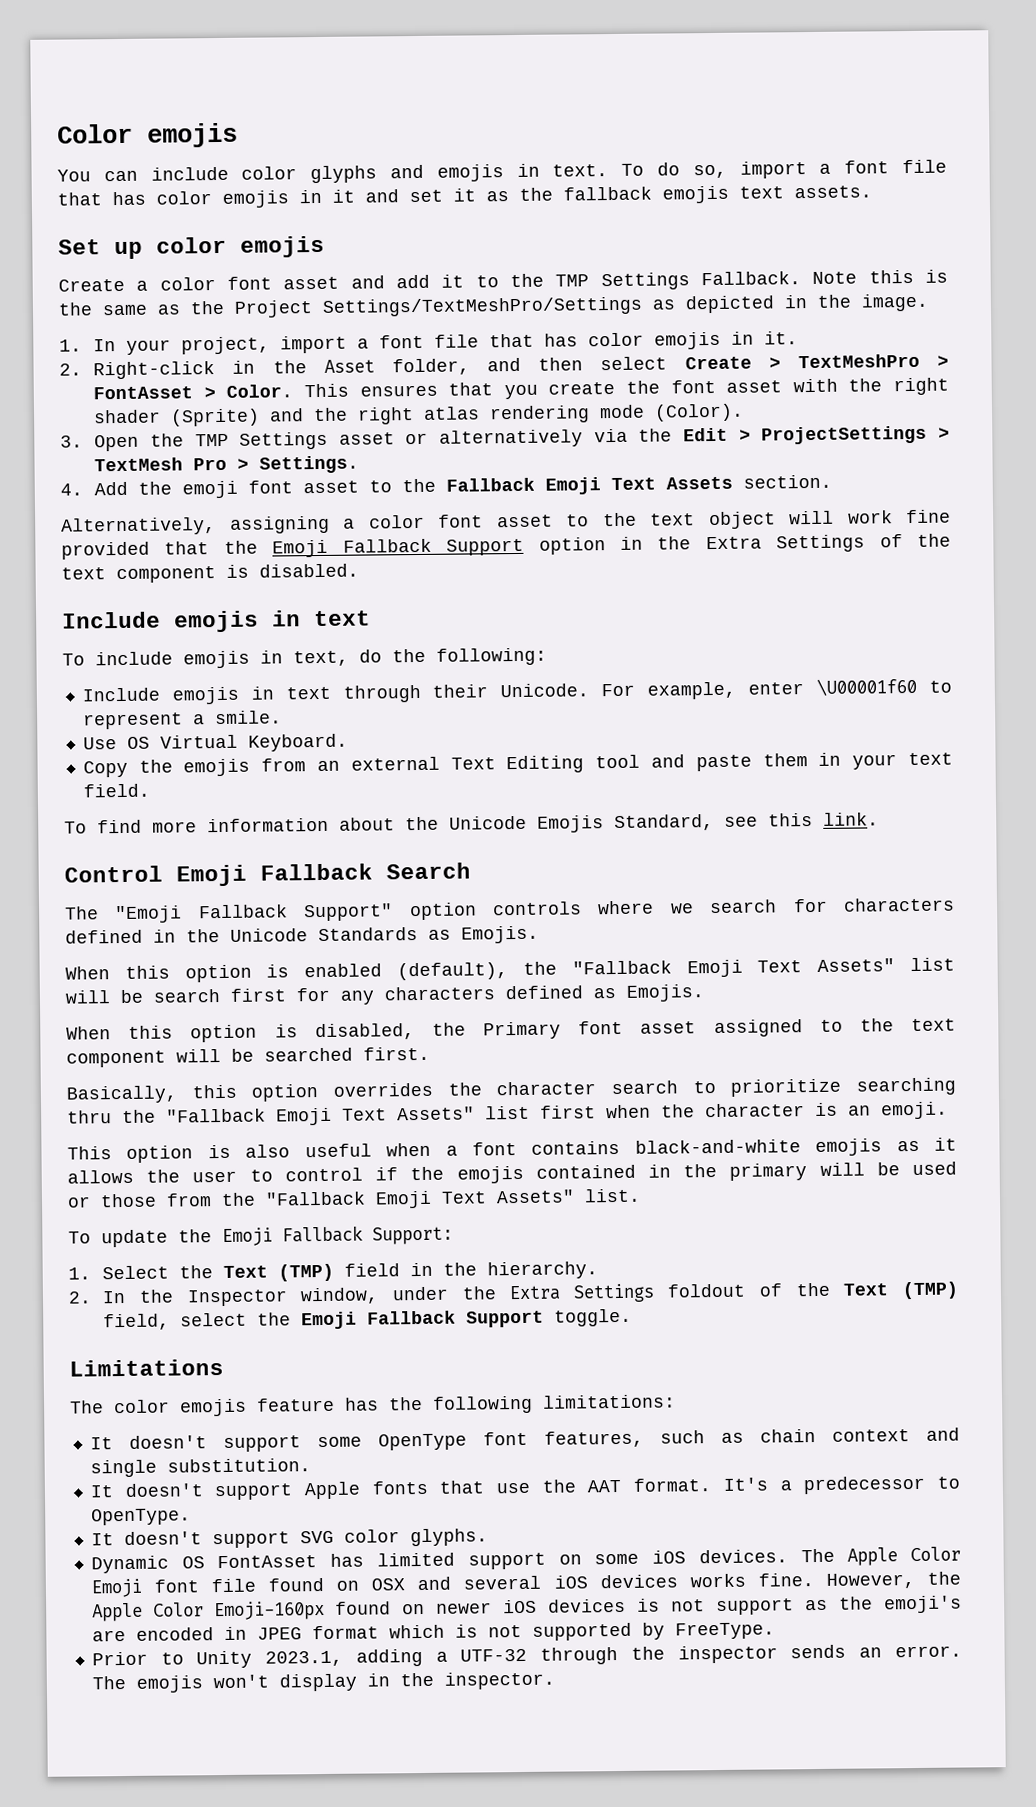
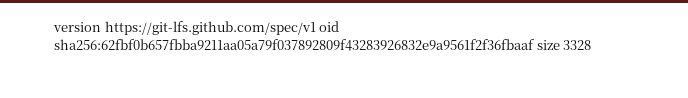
[57,122,238,148] [57,159,947,184] [57,185,872,208] [58,235,325,260] [58,269,949,292] [58,293,929,318] [59,331,799,355] [59,353,949,380] [93,377,950,400] [93,403,745,427] [60,425,951,452] [94,455,360,474] [60,474,833,499] [61,509,951,536] [61,533,951,560] [61,563,359,584] [62,610,371,633] [62,647,547,669] [81,677,952,705] [82,710,282,730] [82,733,348,752] [82,752,953,778] [82,783,150,798] [64,812,879,834] [64,862,471,887] [65,897,955,924] [65,925,539,944] [65,957,956,983] [65,984,704,1005] [66,1018,956,1043] [66,1046,430,1068] [66,1077,956,1104] [67,1101,948,1126] [67,1137,957,1163] [67,1161,957,1184] [67,1188,641,1209] [68,1225,454,1248] [68,1261,599,1282] [68,1281,960,1307] [103,1308,633,1331] [69,1359,224,1377] [70,1394,676,1417] [89,1427,960,1453] [89,1458,311,1478] [89,1475,961,1501] [90,1508,191,1526] [90,1528,488,1549] [90,1546,962,1574] [90,1571,962,1598] [91,1595,962,1622] [91,1622,775,1642] [91,1644,962,1669] [91,1671,555,1693] Color emojis // You can include color glyphs and emojis in text. To do so, import a font file that has color emojis in it and set it as the fallback emojis text assets. // Set up color emojis // Create a color font asset and add it to the TMP Settings Fallback. Note this is the same as the Project Settings/TextMeshPro/Settings as depicted in the image. // 1. In your project, import a font file that has color emojis in it. // 2. Right-click in the Asset folder, and then select Create > TextMeshPro > FontAsset > Color. This ensures that you create the font asset with the right shader (Sprite) and the right atlas rendering mode (Color). // 3. Open the TMP Settings asset or alternatively via the Edit > ProjectSettings > TextMesh Pro > Settings. // 4. Add the emoji font asset to the Fallback Emoji Text Assets section. // Alternatively, assigning a color font asset to the text object will work fine provided that the Emoji Fallback Support option in the Extra Settings of the text component is disabled. // Include emojis in text // To include emojis in text, do the following: // Include emojis in text through their Unicode. For example, enter \U00001f60 to represent a smile. // Use OS Virtual Keyboard. // Copy the emojis from an external Text Editing tool and paste them in your text field. // To find more information about the Unicode Emojis Standard, see this link. // Control Emoji Fallback Search // The "Emoji Fallback Support" option controls where we search for characters defined in the Unicode Standards as Emojis. // When this option is enabled (default), the "Fallback Emoji Text Assets" list will be search first for any characters defined as Emojis. // When this option is disabled, the Primary font asset assigned to the text component will be searched first. // Basically, this option overrides the character search to prioritize searching thru the "Fallback Emoji Text Assets" list first when the character is an emoji. // This option is also useful when a font contains black-and-white emojis as it allows the user to control if the emojis contained in the primary will be used or those from the "Fallback Emoji Text Assets" list. // To update the Emoji Fallback Support: // 1. Select the Text (TMP) field in the hierarchy. // 2. In the Inspector window, under the Extra Settings foldout of the Text (TMP) field, select the Emoji Fallback Support toggle. // Limitations // The color emojis feature has the following limitations: // It doesn't support some OpenType font features, such as chain context and single substitution. // It doesn't support Apple fonts that use the AAT format. It's a predecessor to OpenType. // It doesn't support SVG color glyphs. // Dynamic OS FontAsset has limited support on some iOS devices. The Apple Color Emoji font file found on OSX and several iOS devices works fine. However, the Apple Color Emoji-160px found on newer iOS devices is not support as the emoji's are encoded in JPEG format which is not supported by FreeType. // Prior to Unity 2023.1, adding a UTF-32 through the inspector sends an error. The emojis won't display in the inspector. -> [53,21,340,35] [54,39,592,51] version https://git-lfs.github.com/spec/v1 oid sha256:62fbf0b657fbba9211aa05a79f037892809f43283926832e9a9561f2f36fbaaf size 3328

